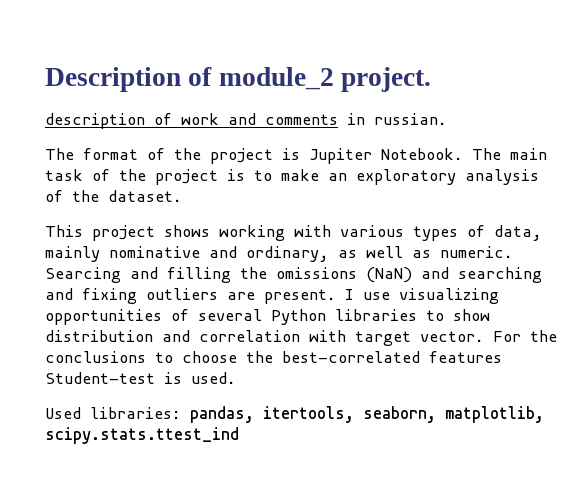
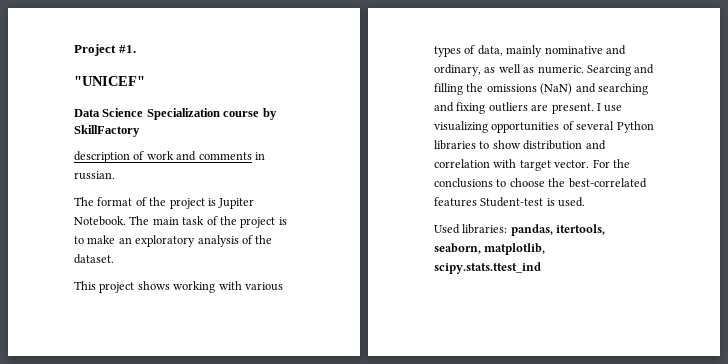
[45,67,432,92] Description of module_2 project. -> [74,44,136,56] [74,76,145,86] [74,108,277,120] [74,125,140,137] Project #1. // "UNICEF" // Data Science Specialization course by SkillFactory

